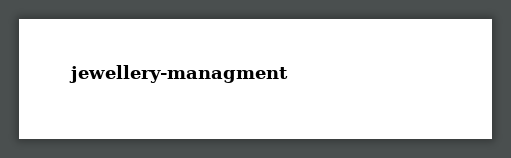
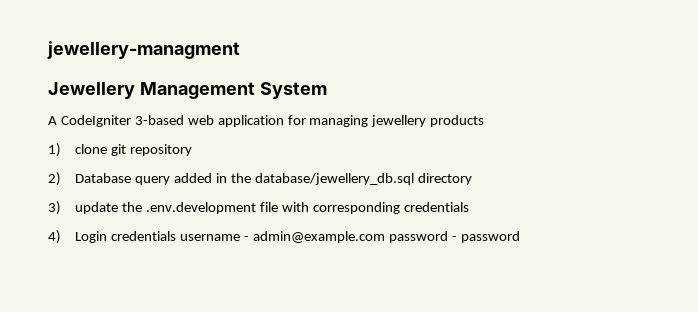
(288, 74) none -> [48,82,327,99] [48,115,485,127] [48,143,192,157] [48,172,472,186] [48,201,469,215] [48,230,520,244] // Jewellery Management System // A CodeIgniter 3-based web application for managing jewellery products // 1) clone git repository // 2) Database query added in the database/jewellery_db.sql directory // 3) update the .env.development file with corresponding credentials // 4) Login credentials username - admin@example.com password - password

